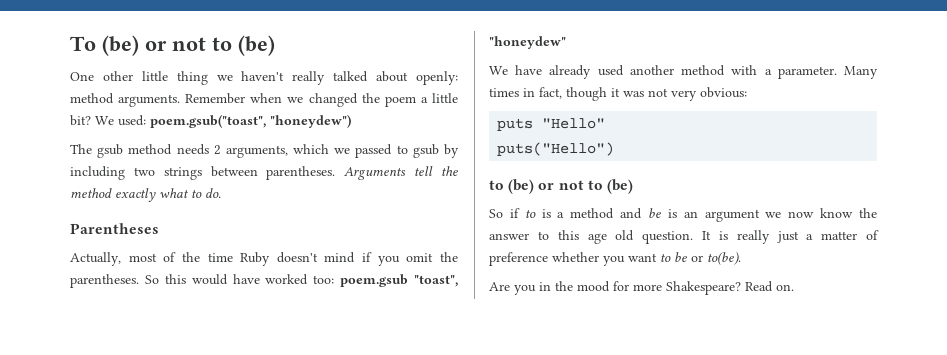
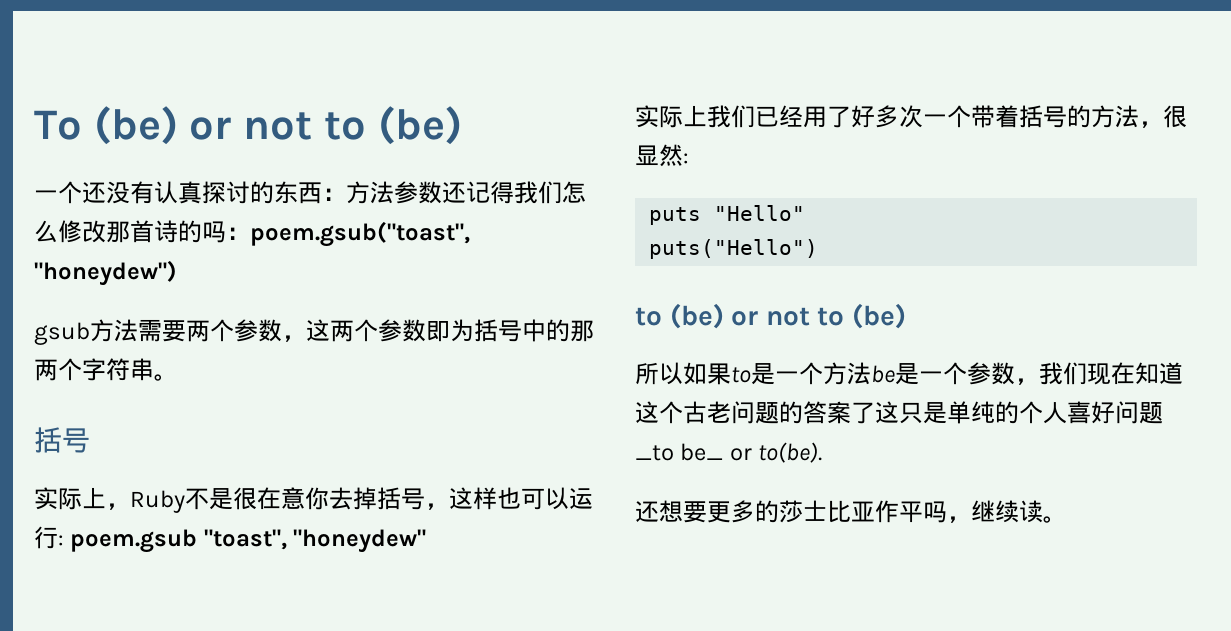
[70,71,459,85] [70,93,458,107] [70,114,351,128] [70,144,460,158] [70,166,458,180] [70,188,221,202] [70,223,159,234] [70,252,458,266] [70,274,458,288] [489,36,566,49] [489,65,878,79] [489,87,747,101] One other little thing we haven't really talked about openly: method arguments. Remember when we changed the poem a little bit? We used: poem.gsub("toast", "honeydew") // The gsub method needs 2 arguments, which we passed to gsub by including two strings between parentheses. Arguments tell the method exactly what to do. // Parentheses // Actually, most of the time Ruby doesn't mind if you omit the parentheses. So this would have worked too: poem.gsub "toast", "honeydew" // We have already used another method with a parameter. Many times in fact, though it was not very obvious: -> [34,181,586,204] [34,220,470,247] [34,260,177,286] [34,319,594,345] [34,358,178,381] [34,427,90,453] [34,487,593,513] [34,526,427,553] [635,105,1187,128] [635,144,689,167] 一个还没有认真探讨的东西：方法参数还记得我们怎么修改那首诗的吗：poem.gsub("toast", "honeydew") // gsub方法需要两个参数，这两个参数即为括号中的那两个字符串。 // 括号 // 实际上，Ruby不是很在意你去掉括号，这样也可以运行: poem.gsub "toast", "honeydew" // 实际上我们已经用了好多次一个带着括号的方法，很显然:
[489,208,877,222] [489,230,879,244] [489,252,741,266] [489,281,794,295] So if to is a method and be is an argument we now know the answer to this age old question. It is really just a matter of preference whether you want to be or to(be). // Are you in the mood for more Shakespeare? Read on. -> [635,362,1183,385] [635,401,1163,424] [635,442,823,463] [635,500,1067,523] 所以如果to是一个方法be是一个参数，我们现在知道这个古老问题的答案了这只是单纯的个人喜好问题_to be_ or to(be). // 还想要更多的莎士比亚作平吗，继续读。

